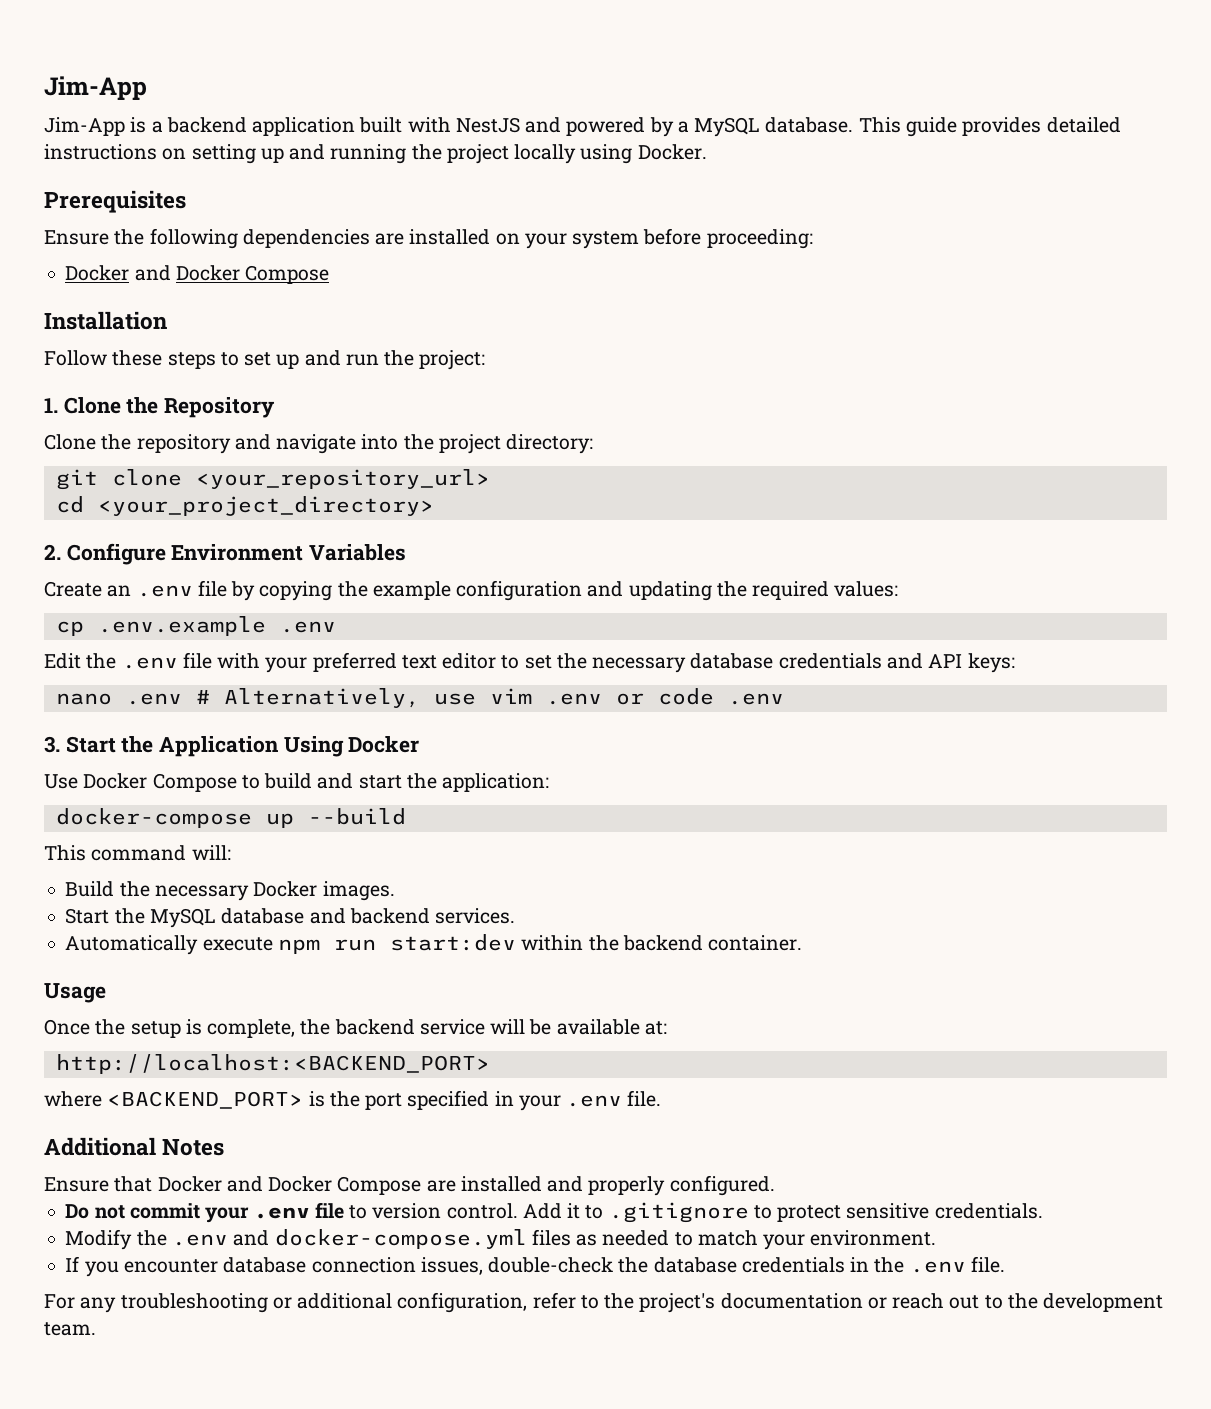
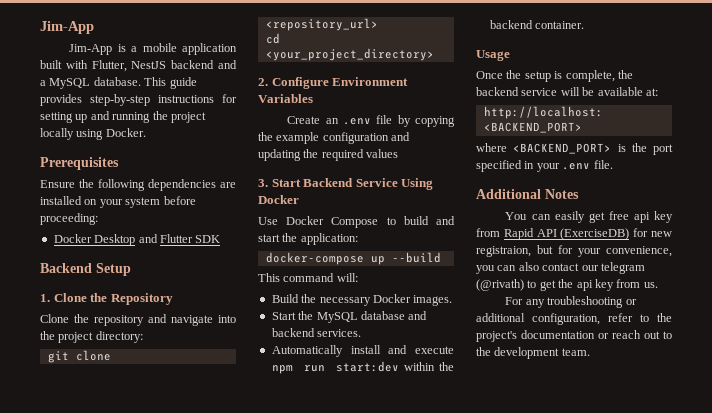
[166,117,247,133] backend -> [142,43,177,52] mobile
[455,117,674,137] NestJS and powered by -> [91,60,237,72] Flutter, NestJS backend and
[1046,117,1121,133] [44,144,187,160] detailed instructions on -> [90,94,237,106] step-by-step instructions for
[134,265,330,284] [44,311,167,330] [44,350,486,370] and Docker Compose // Installation // Follow these steps to set up and run the project: -> [94,234,221,246] [40,263,131,276] Desktop and Flutter SDK // Backend Setup
[195,469,490,489] <your_repository_url> -> [265,18,378,31] <repository_url>
[834,581,899,597] [55,616,336,636] [44,652,1015,673] [55,688,784,708] values: // cp .env.example .env // Edit the .env file with your preferred text editor to set the necessary database credentials and API keys: // nano .env # Alternatively, use vim .env or code .env -> [366,149,399,158] values
[121,736,280,757] the Application -> [303,178,398,187] Backend Service
(199, 945) none -> [350,345,408,354] install and
[44,1175,775,1196] [65,1202,1043,1223] [65,1229,937,1250] [65,1256,1005,1277] Ensure that Docker and Docker Compose are installed and properly configured. // Do not commit your .env file to version control. Add it to .gitignore to protect sensitive credentials. // Modify the .env and docker-compose.yml files as needed to match your environment. // If you encounter database connection issues, double-check the database credentials in the .env file. -> [505,211,673,223] [476,228,672,240] [476,245,672,257] [476,262,645,274] [476,279,658,291] You can easily get free api key from Rapid API (ExerciseDB) for new registraion, but for your convenience, you can also contact our telegram (@rivath) to get the api key from us.

